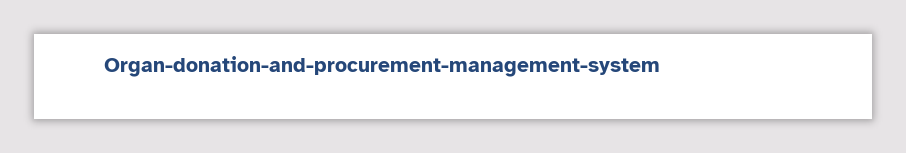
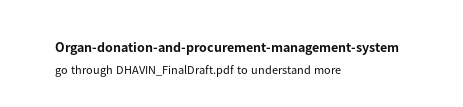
(660, 66) none -> [55,65,341,77] // go through DHAVIN_FinalDraft.pdf to understand more

